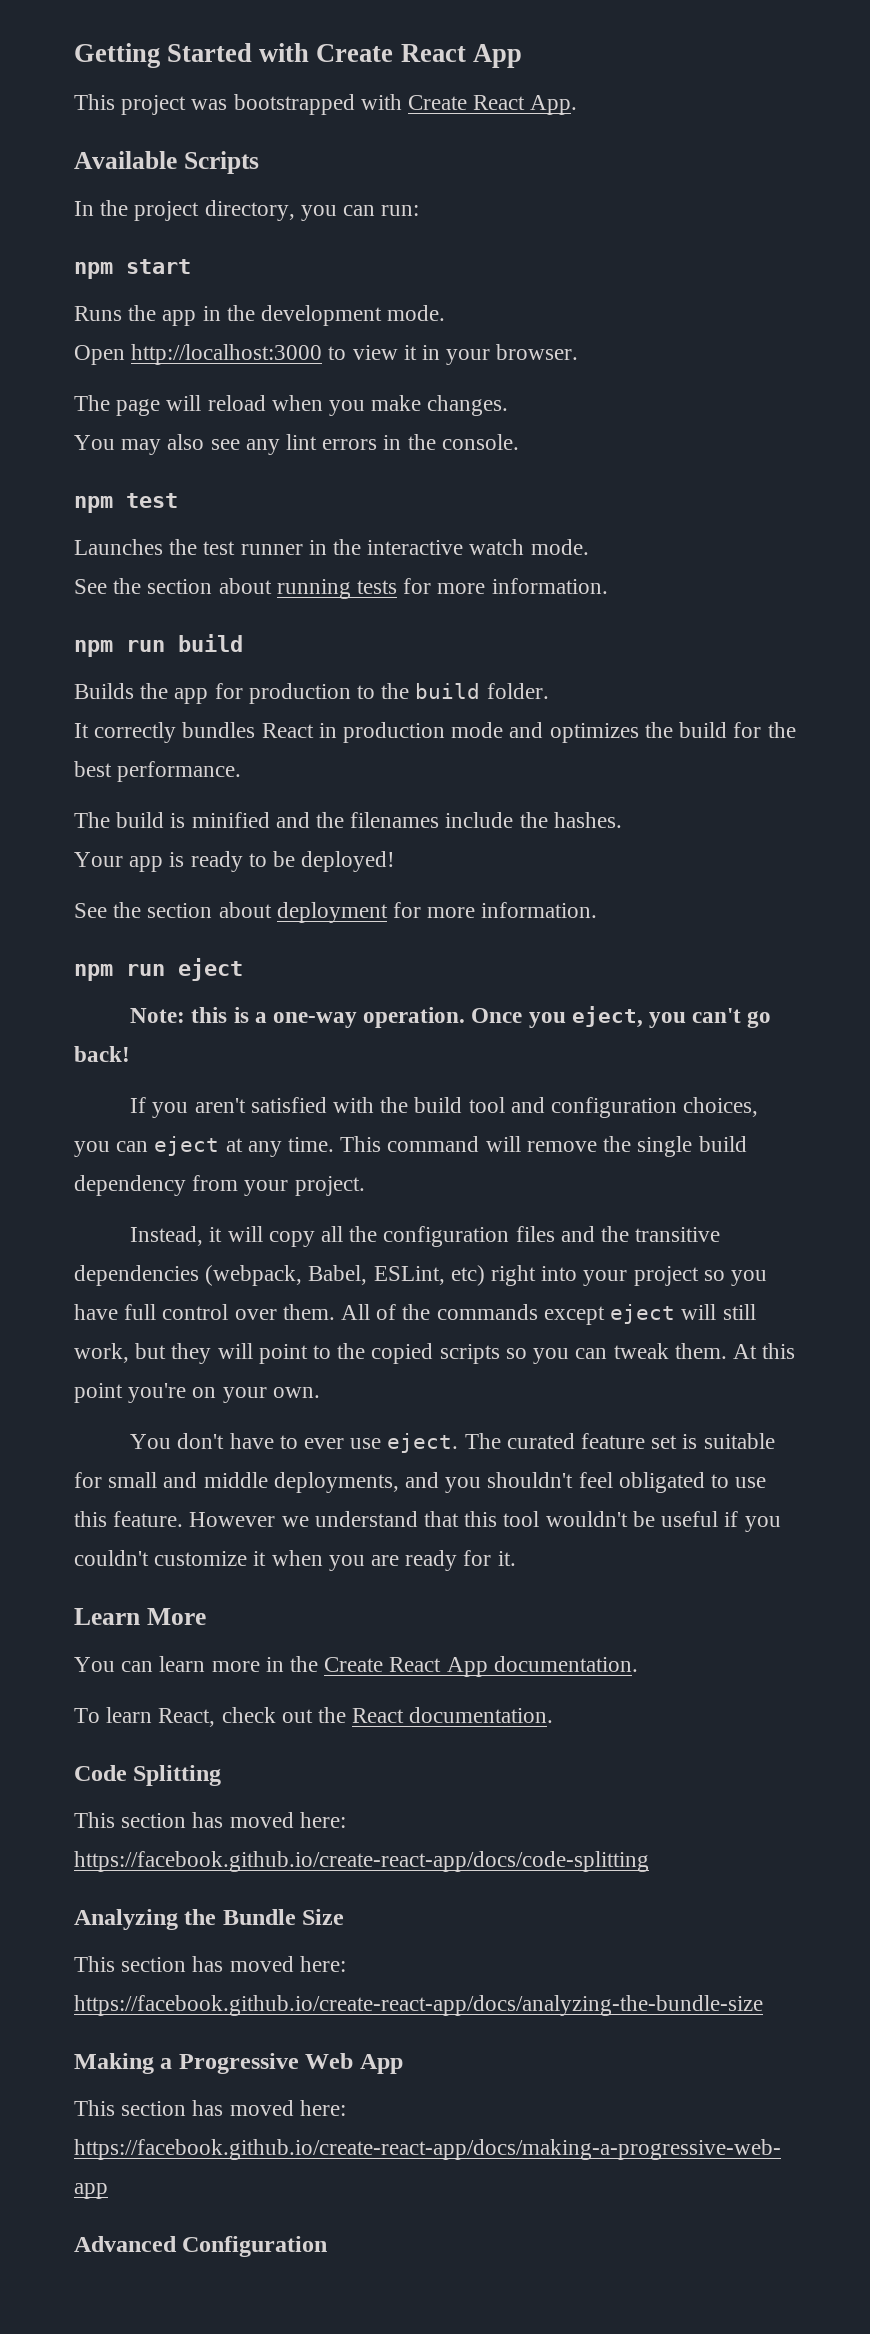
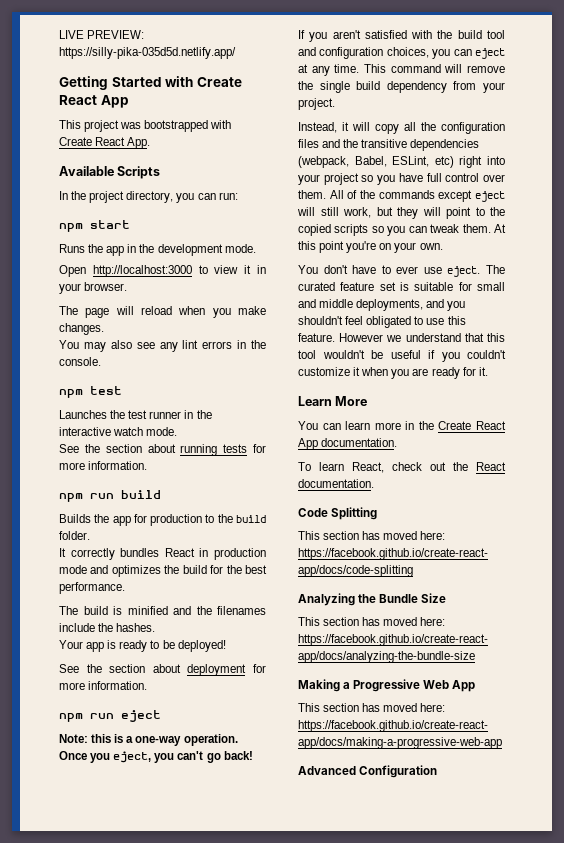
(74, 55) none -> [59,30,145,39] [59,47,236,59] LIVE PREVIEW: https://silly-pika-035d5d.netlify.app/ //

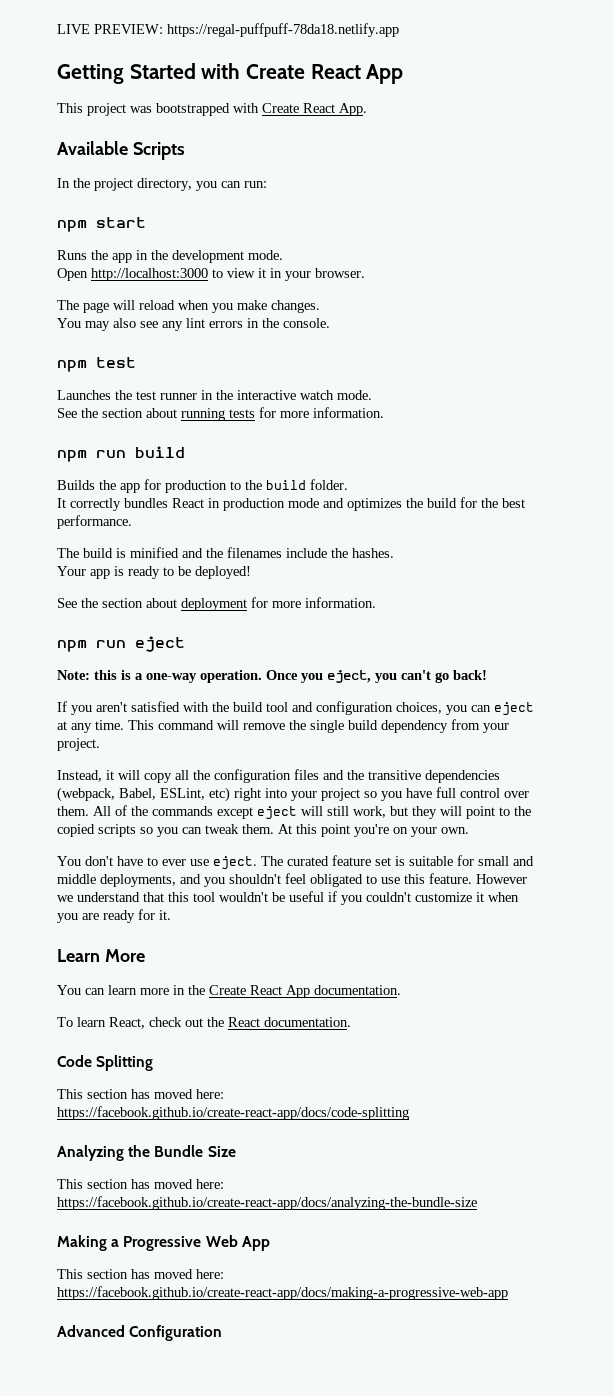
[59,47,236,59] https://silly-pika-035d5d.netlify.app/ -> [167,23,399,37] https://regal-puffpuff-78da18.netlify.app

